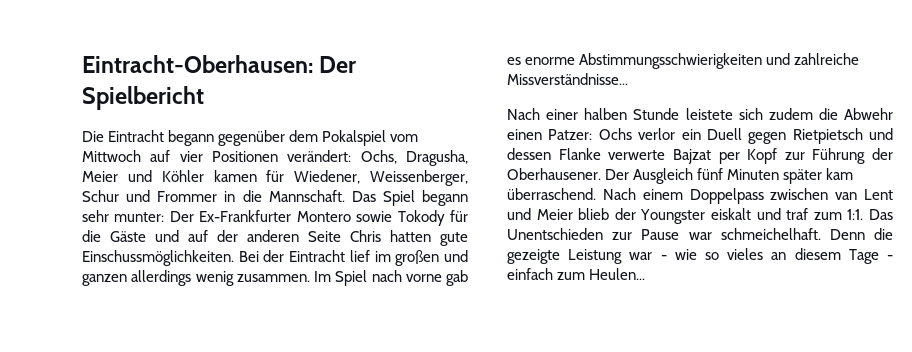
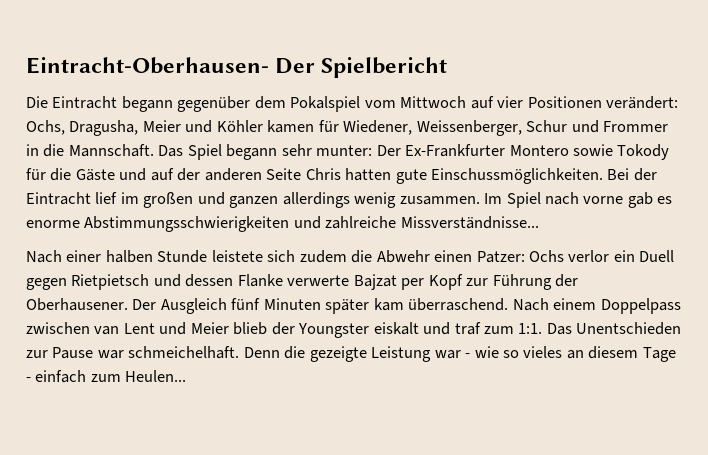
[82,55,313,73] Eintracht-Oberhausen: -> [26,57,269,74] Eintracht-Oberhausen-

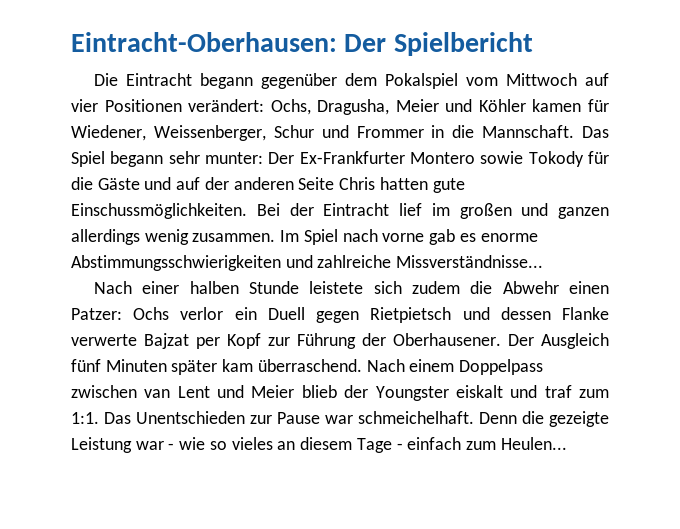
[26,57,269,74] Eintracht-Oberhausen- -> [71,32,337,52] Eintracht-Oberhausen:

